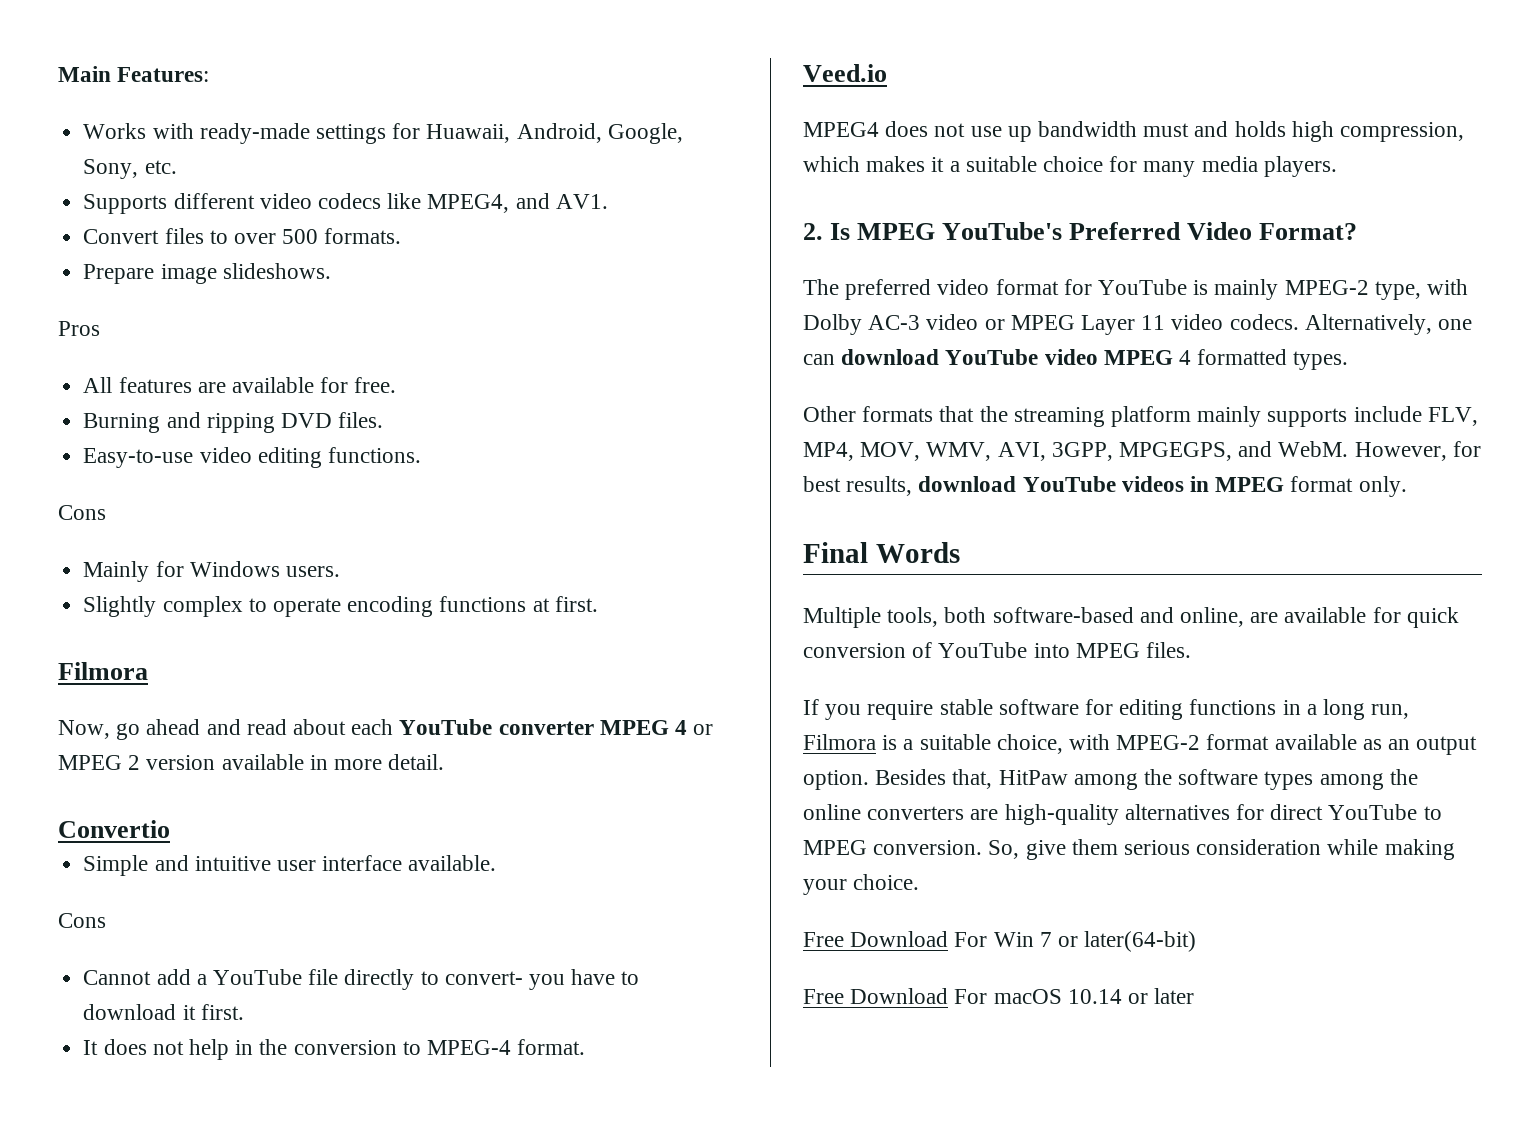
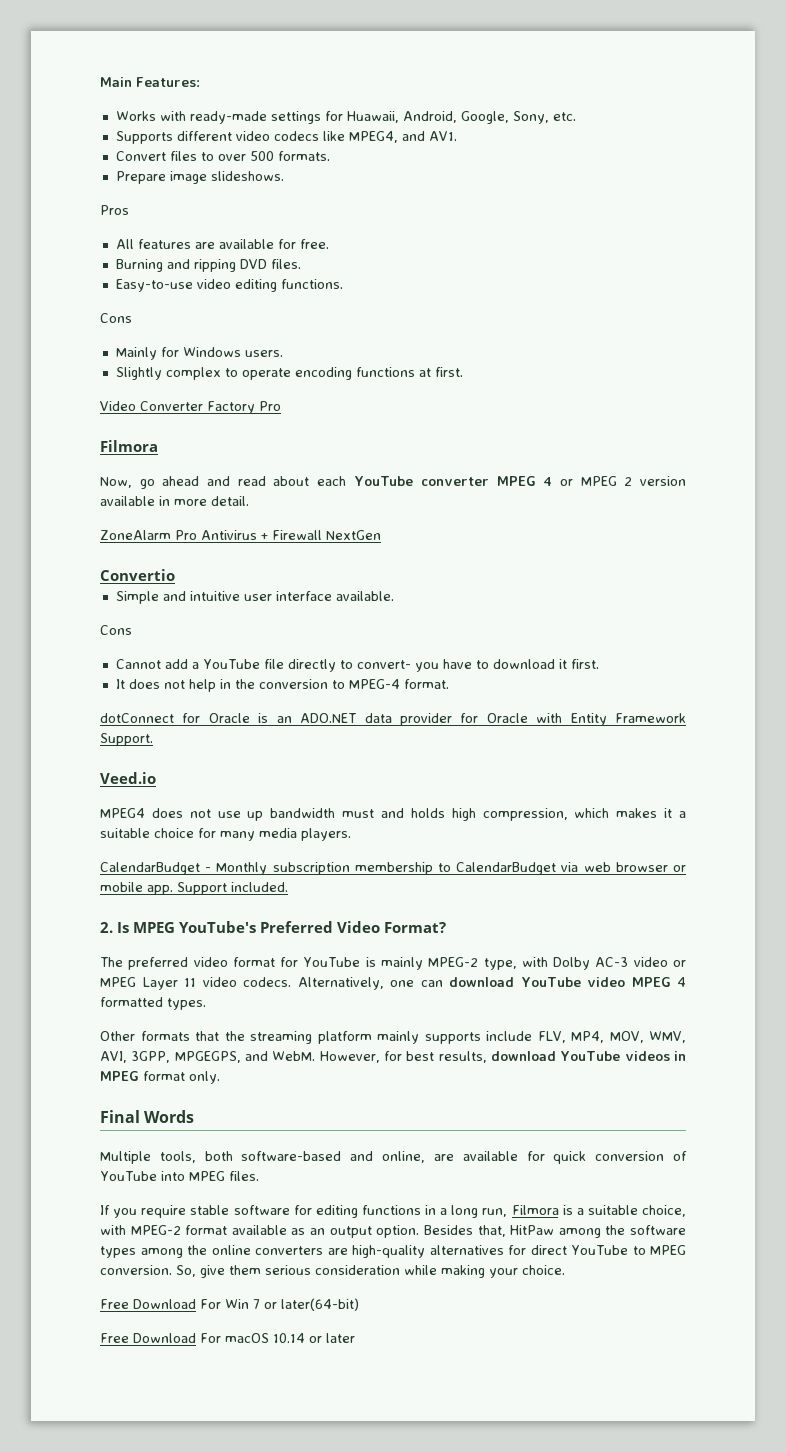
(598, 604) none -> [100,401,281,414] // Video Converter Factory Pro
(445, 762) none -> [100,530,381,540] // ZoneAlarm Pro Antivirus + Firewall NextGen
(586, 1047) none -> [100,713,687,726] [100,733,153,746] // dotConnect for Oracle is an ADO.NET data provider for Oracle with Entity Framework Support.
(1337, 166) none -> [100,862,686,875] [100,882,288,895] // CalendarBudget - Monthly subscription membership to CalendarBudget via web browser or mobile app. Support included.

